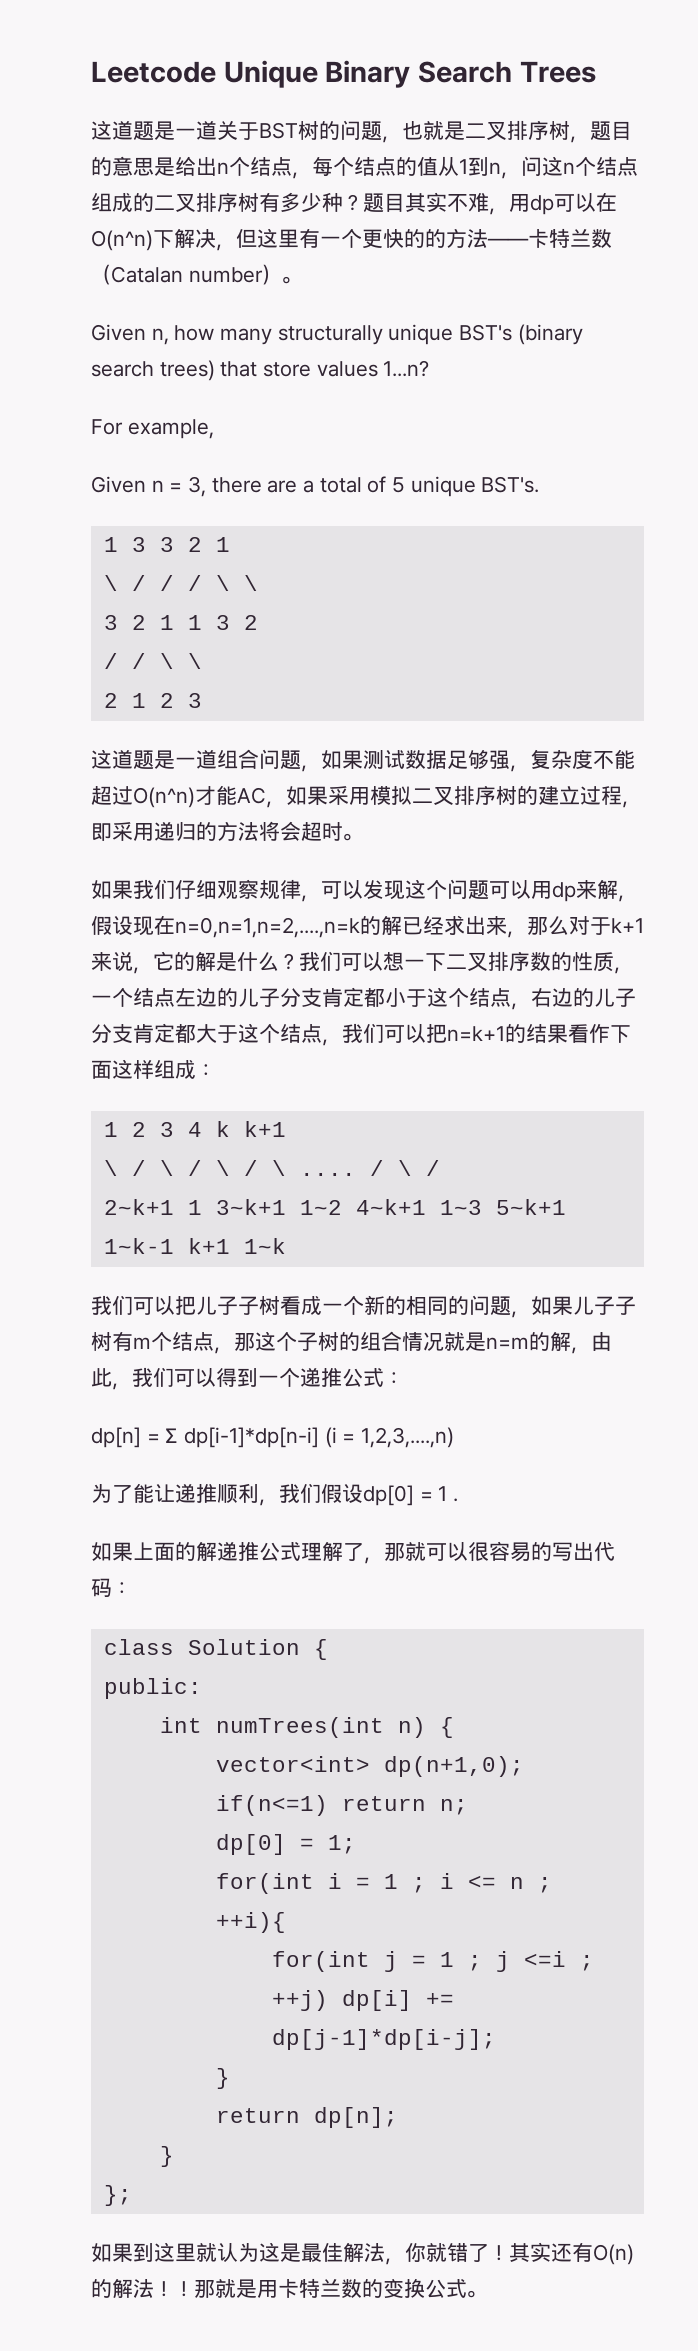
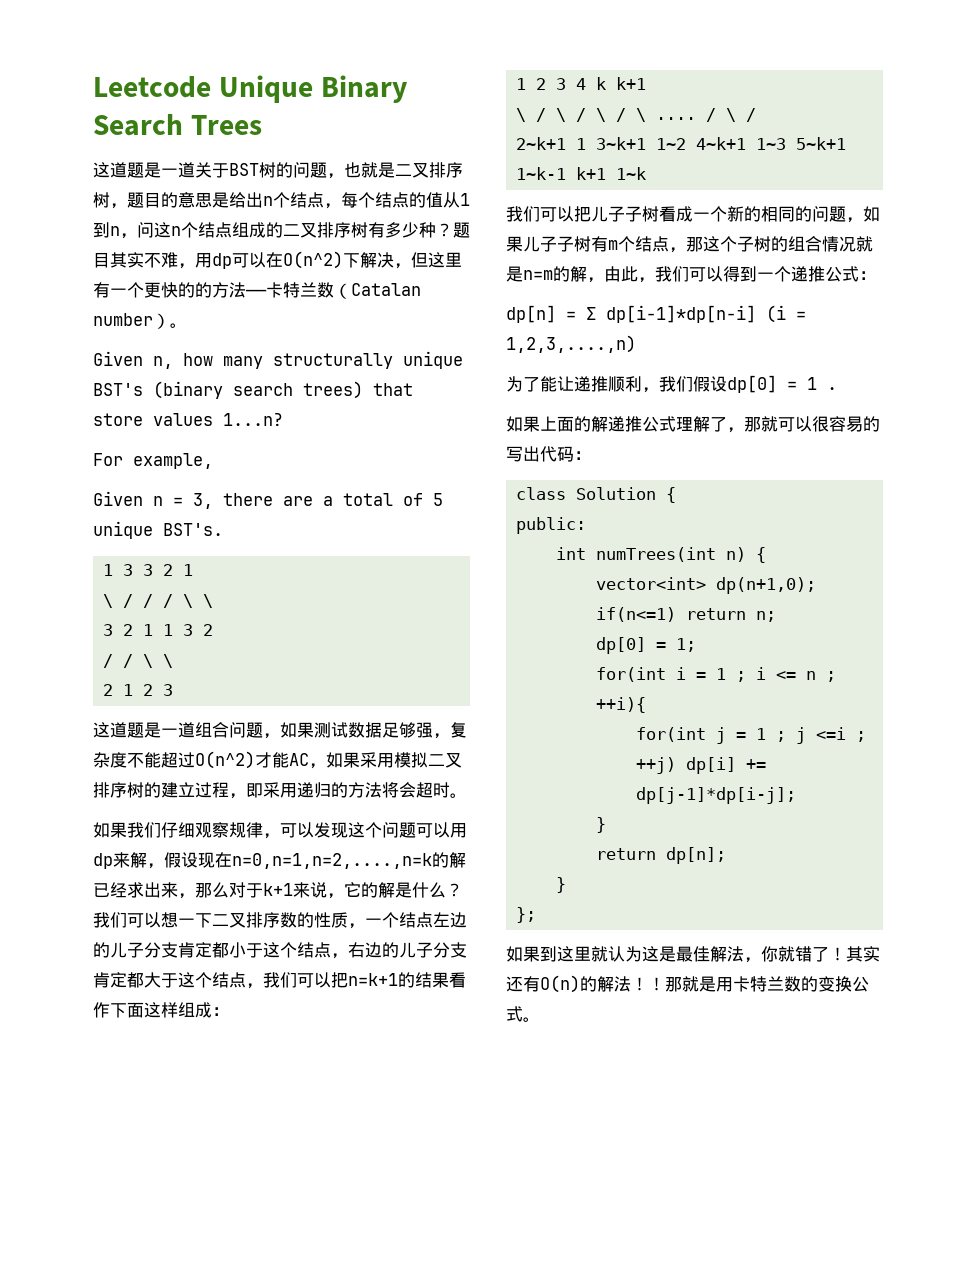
[91,230,153,251] O(n^n) -> [283,251,343,269] O(n^2)
[133,787,195,808] O(n^n) -> [195,751,255,769] O(n^2)

